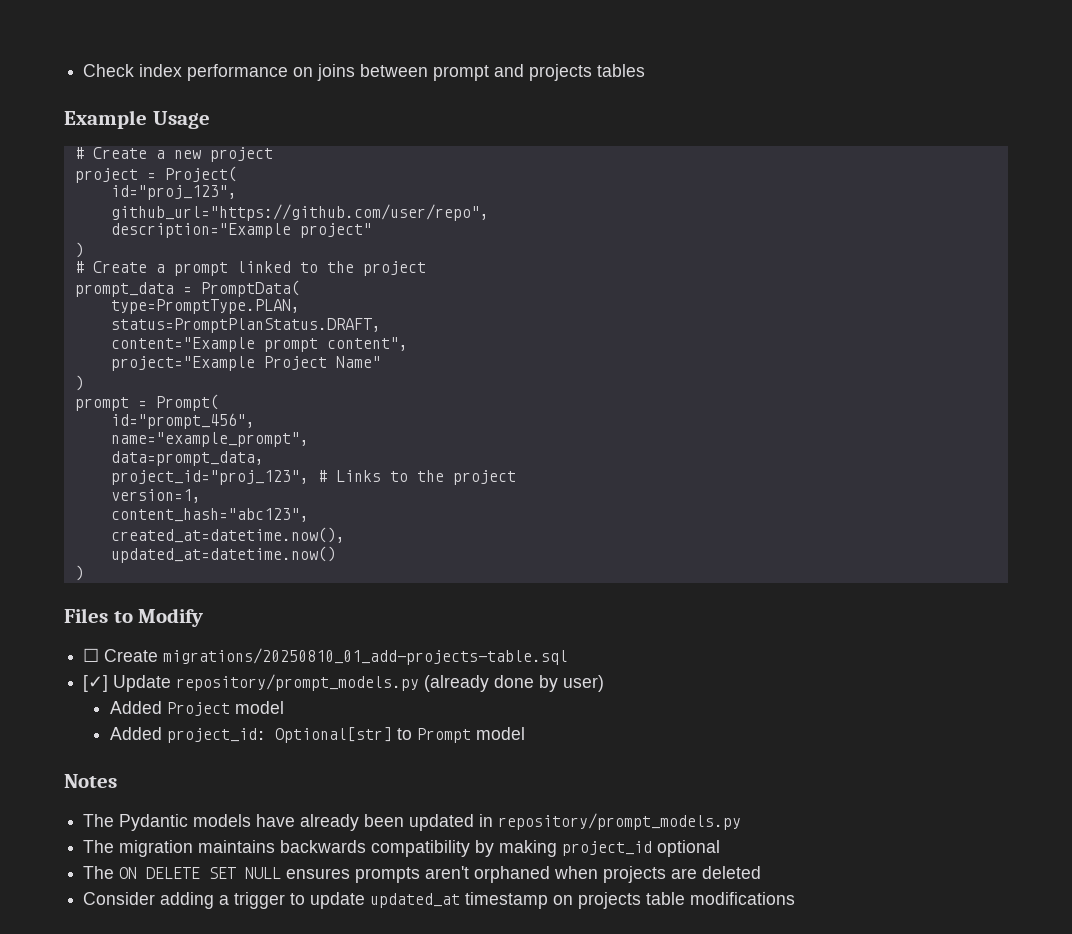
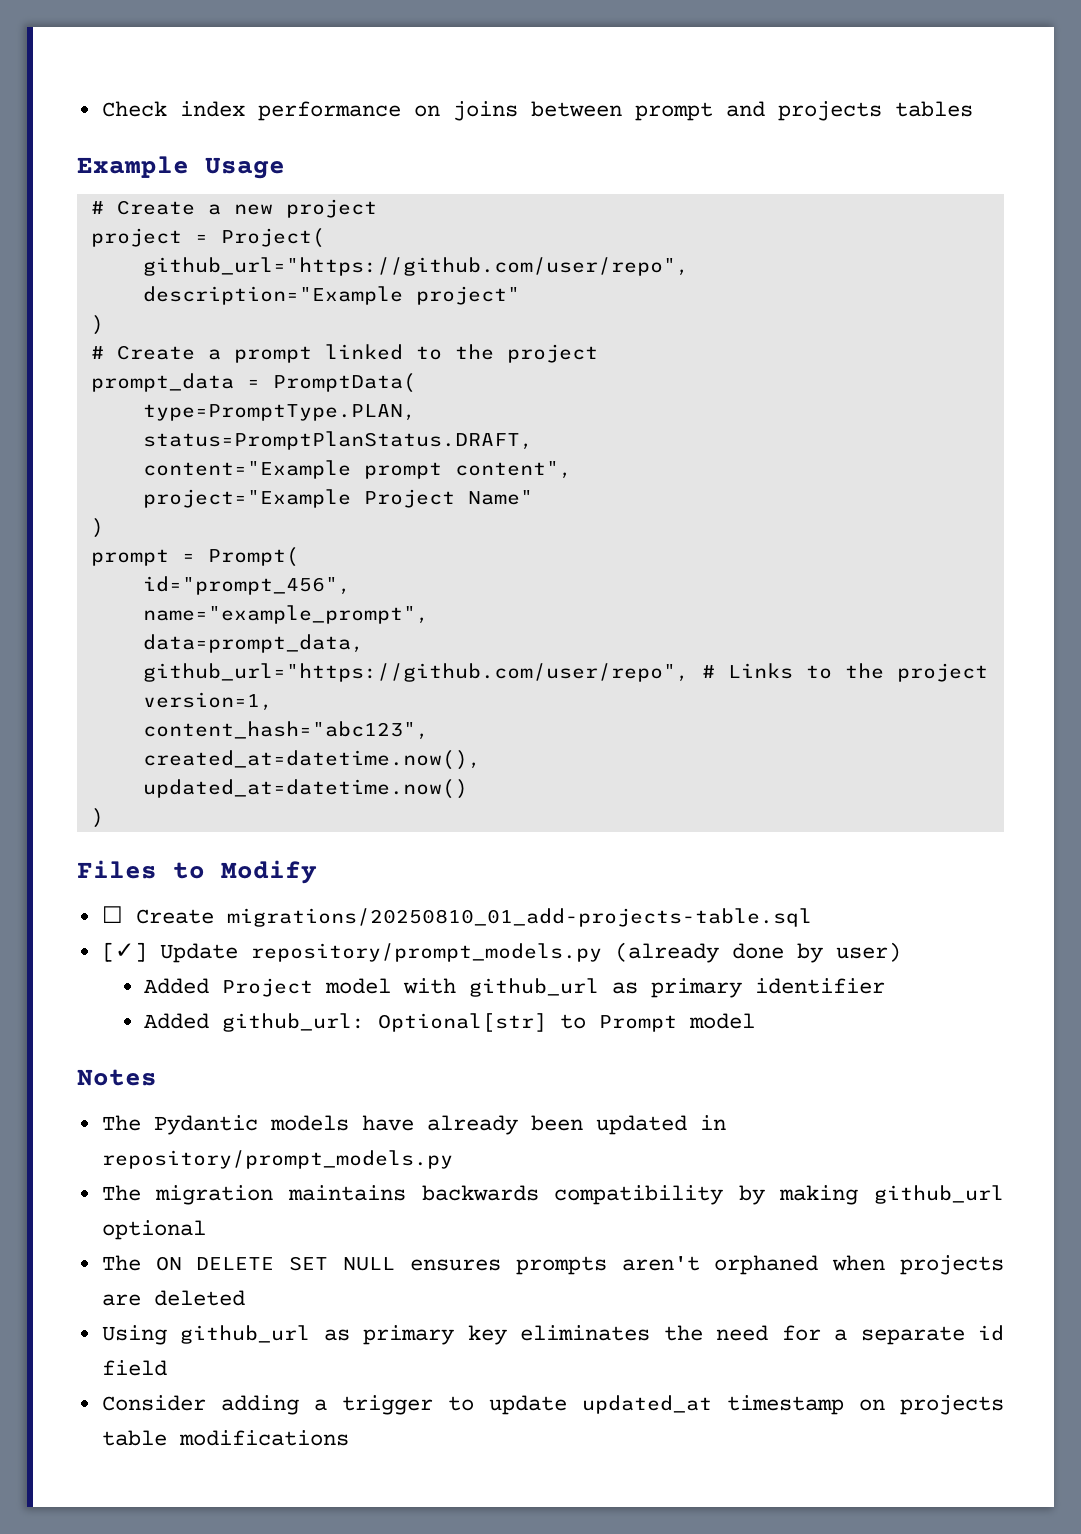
[110,185,237,200] // id="proj_123", -> (325, 238) none
[110,470,309,485] project_id="proj_123", -> [142,663,689,682] github_url="https://github.com/user/repo",
[109,727,266,743] // Added project_id: -> [403,978,886,998] [144,1013,366,1032] with github_url as primary identifier // Added github_url:
[562,841,653,856] project_id -> [874,1185,1004,1204] github_url
(762, 872) none -> [101,1325,1005,1345] [101,1360,167,1376] // Using github_url as primary key eliminates the need for a separate id field

